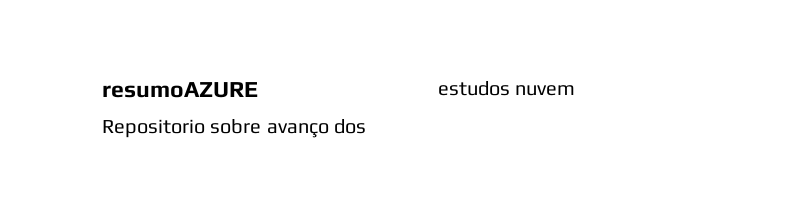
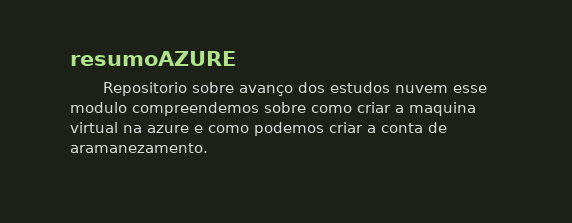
(576, 90) none -> [452,85,487,93] [70,102,476,116] [70,122,447,136] [70,143,208,153] esse modulo compreendemos sobre como criar a maquina virtual na azure e como podemos criar a conta de aramanezamento.

